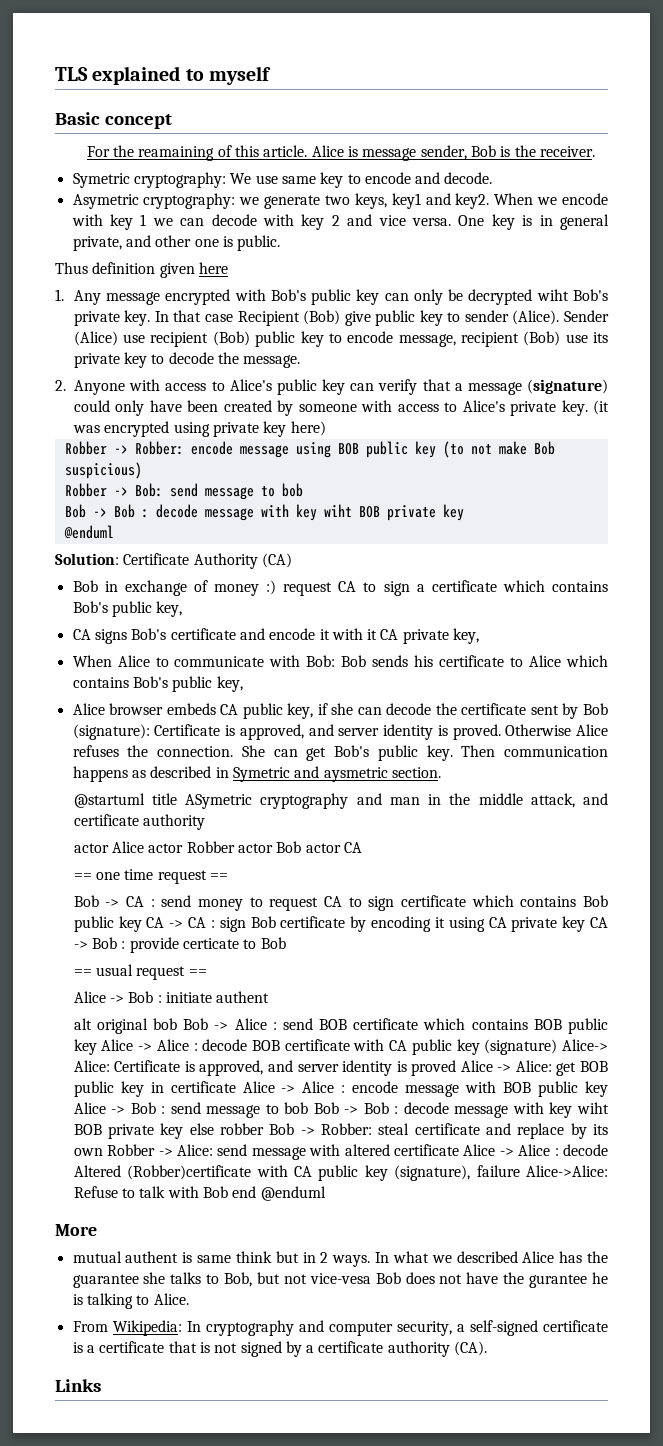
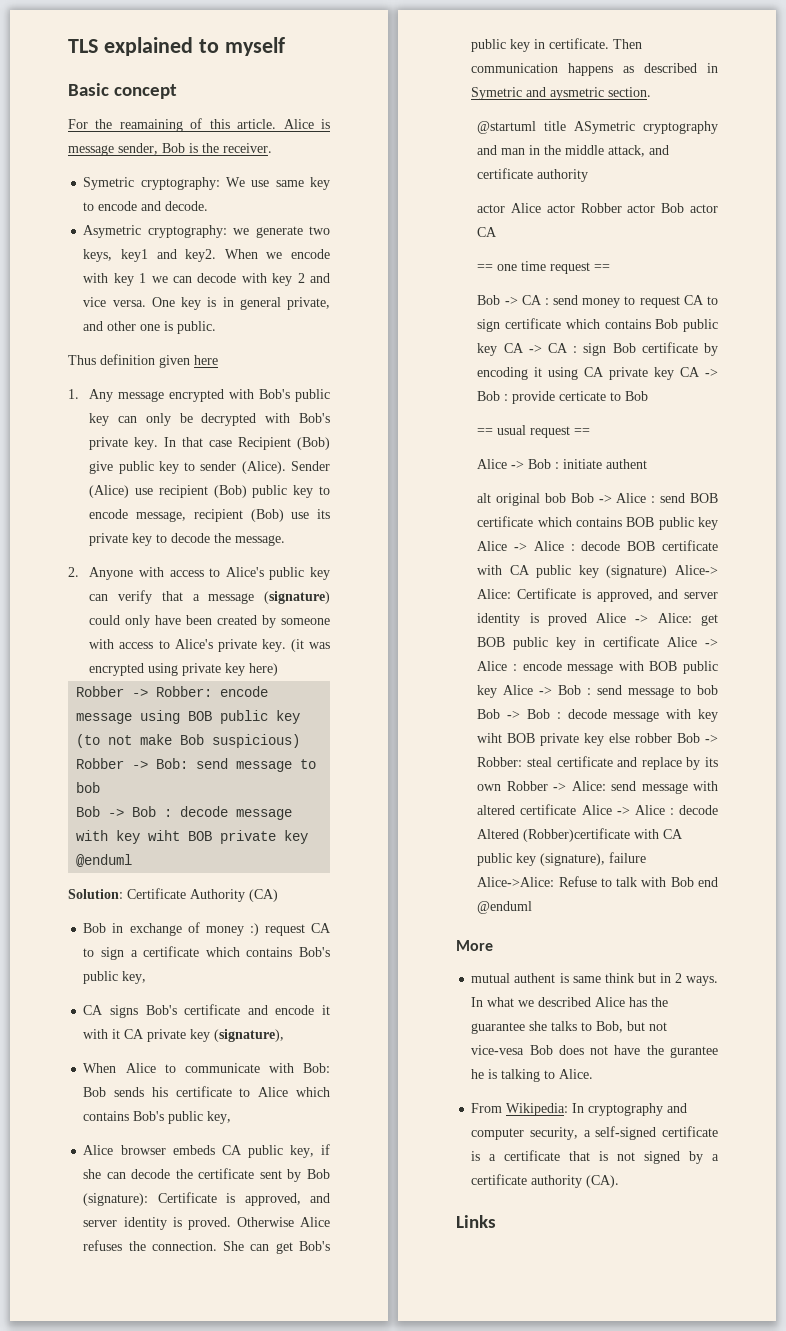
[536,289,569,301] wiht -> [265,413,291,423] with
[453,628,480,644] key, -> [190,1029,285,1042] key (signature),
[426,745,453,761] key. -> [510,38,610,52] key in certificate.

